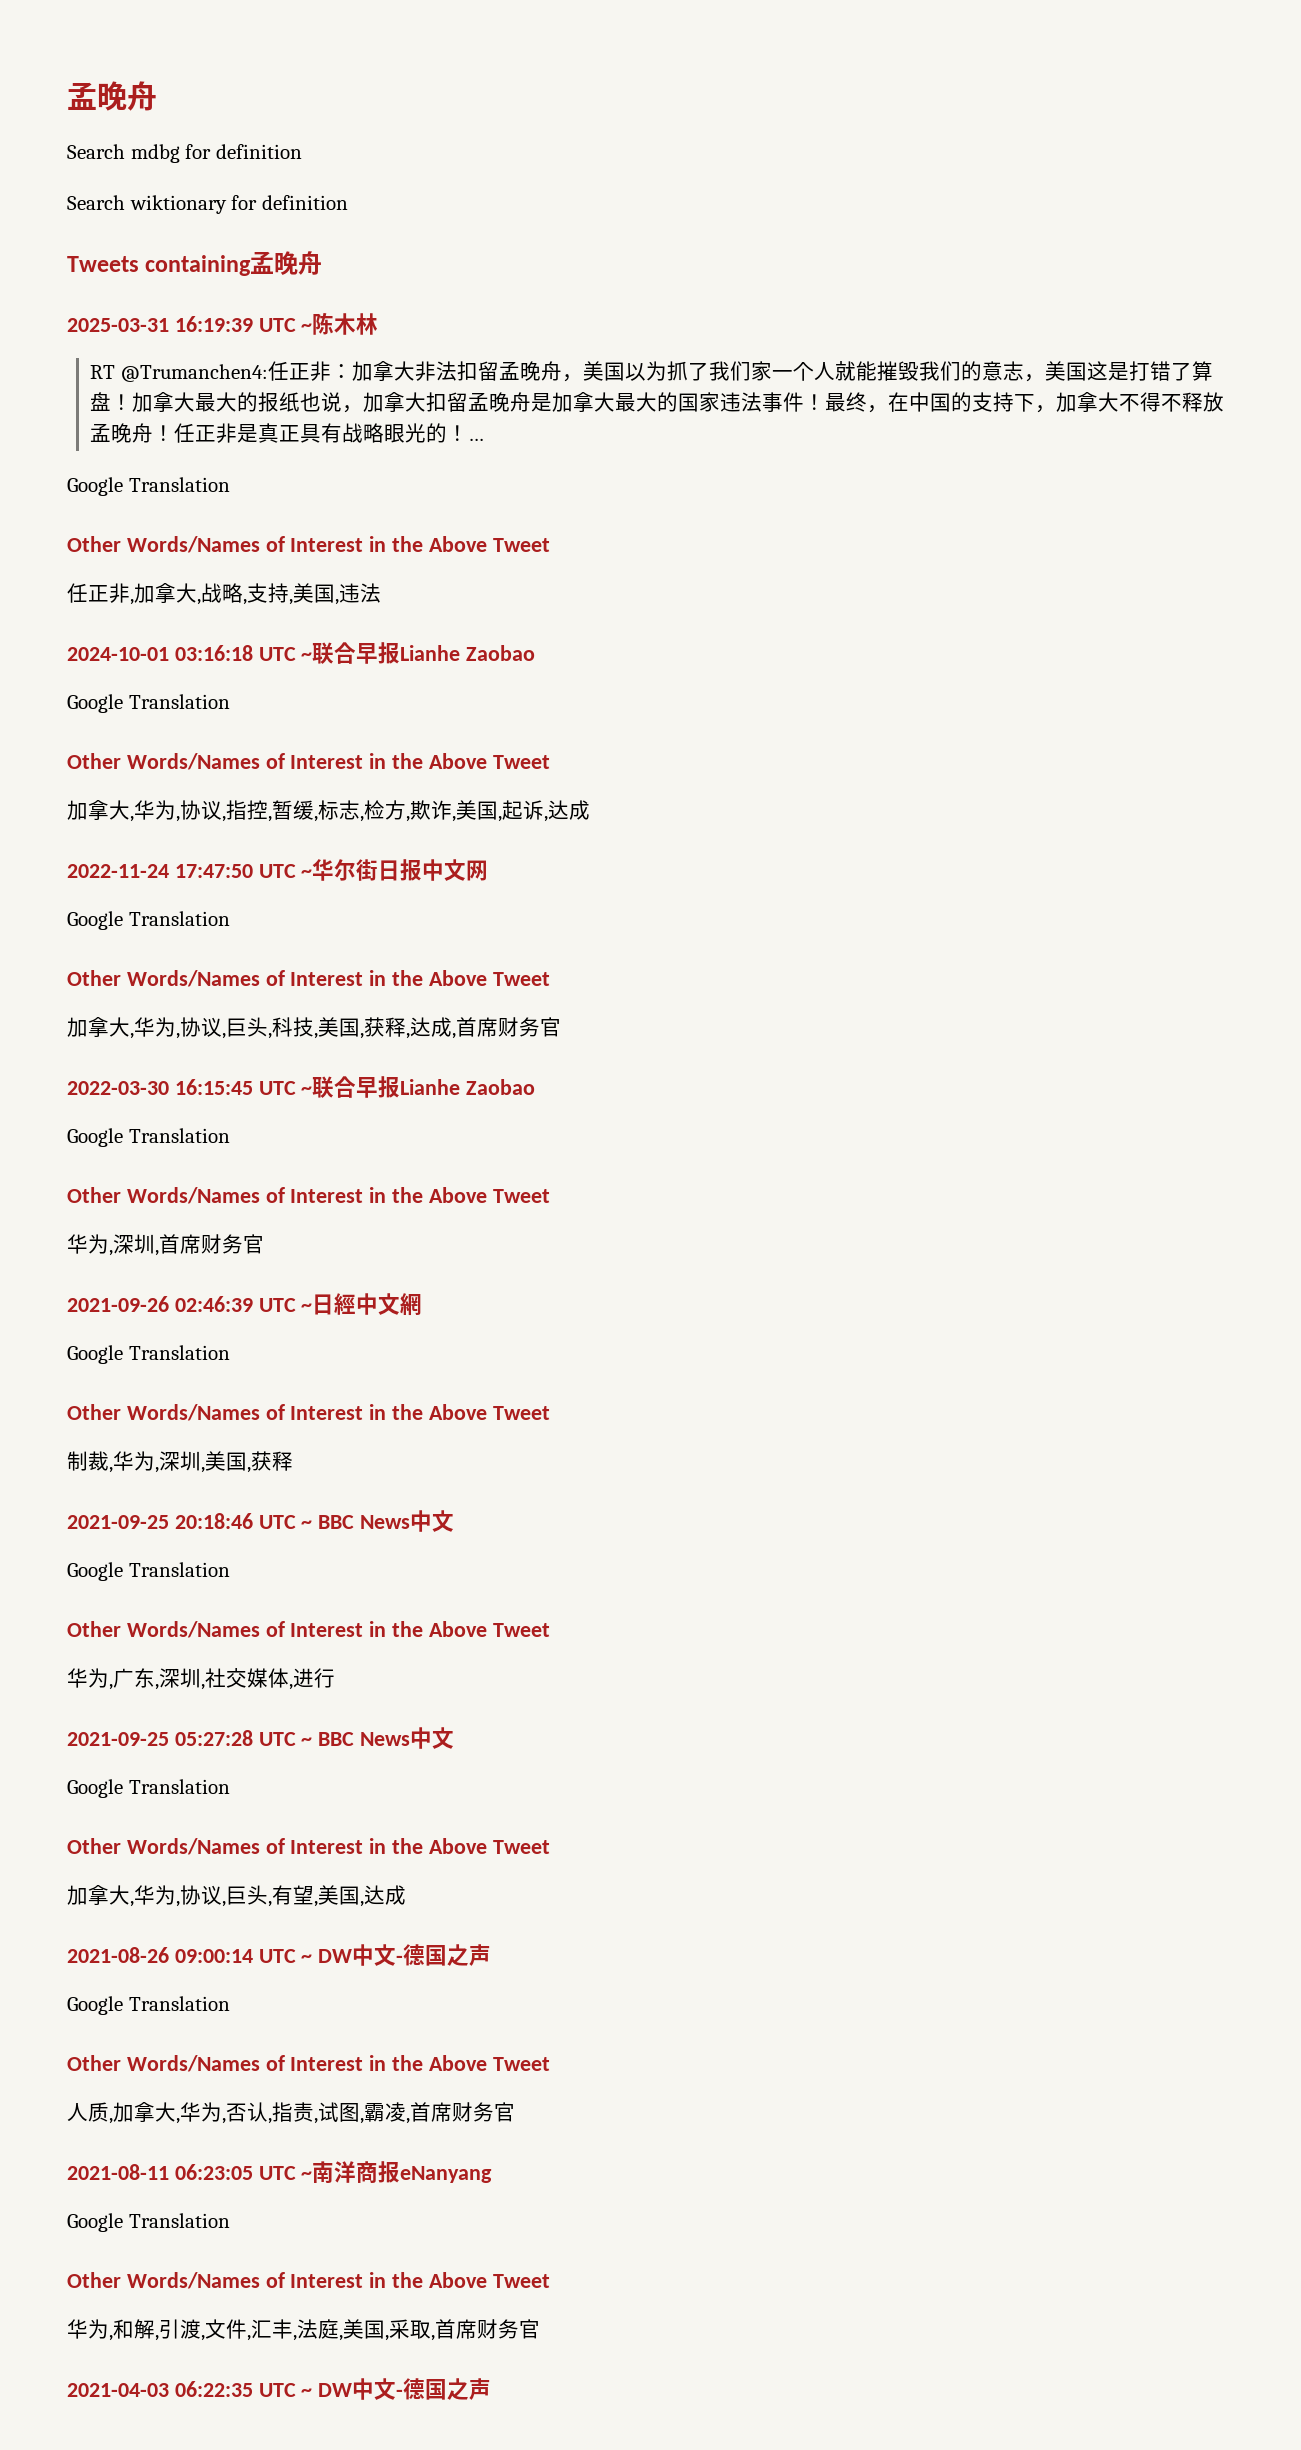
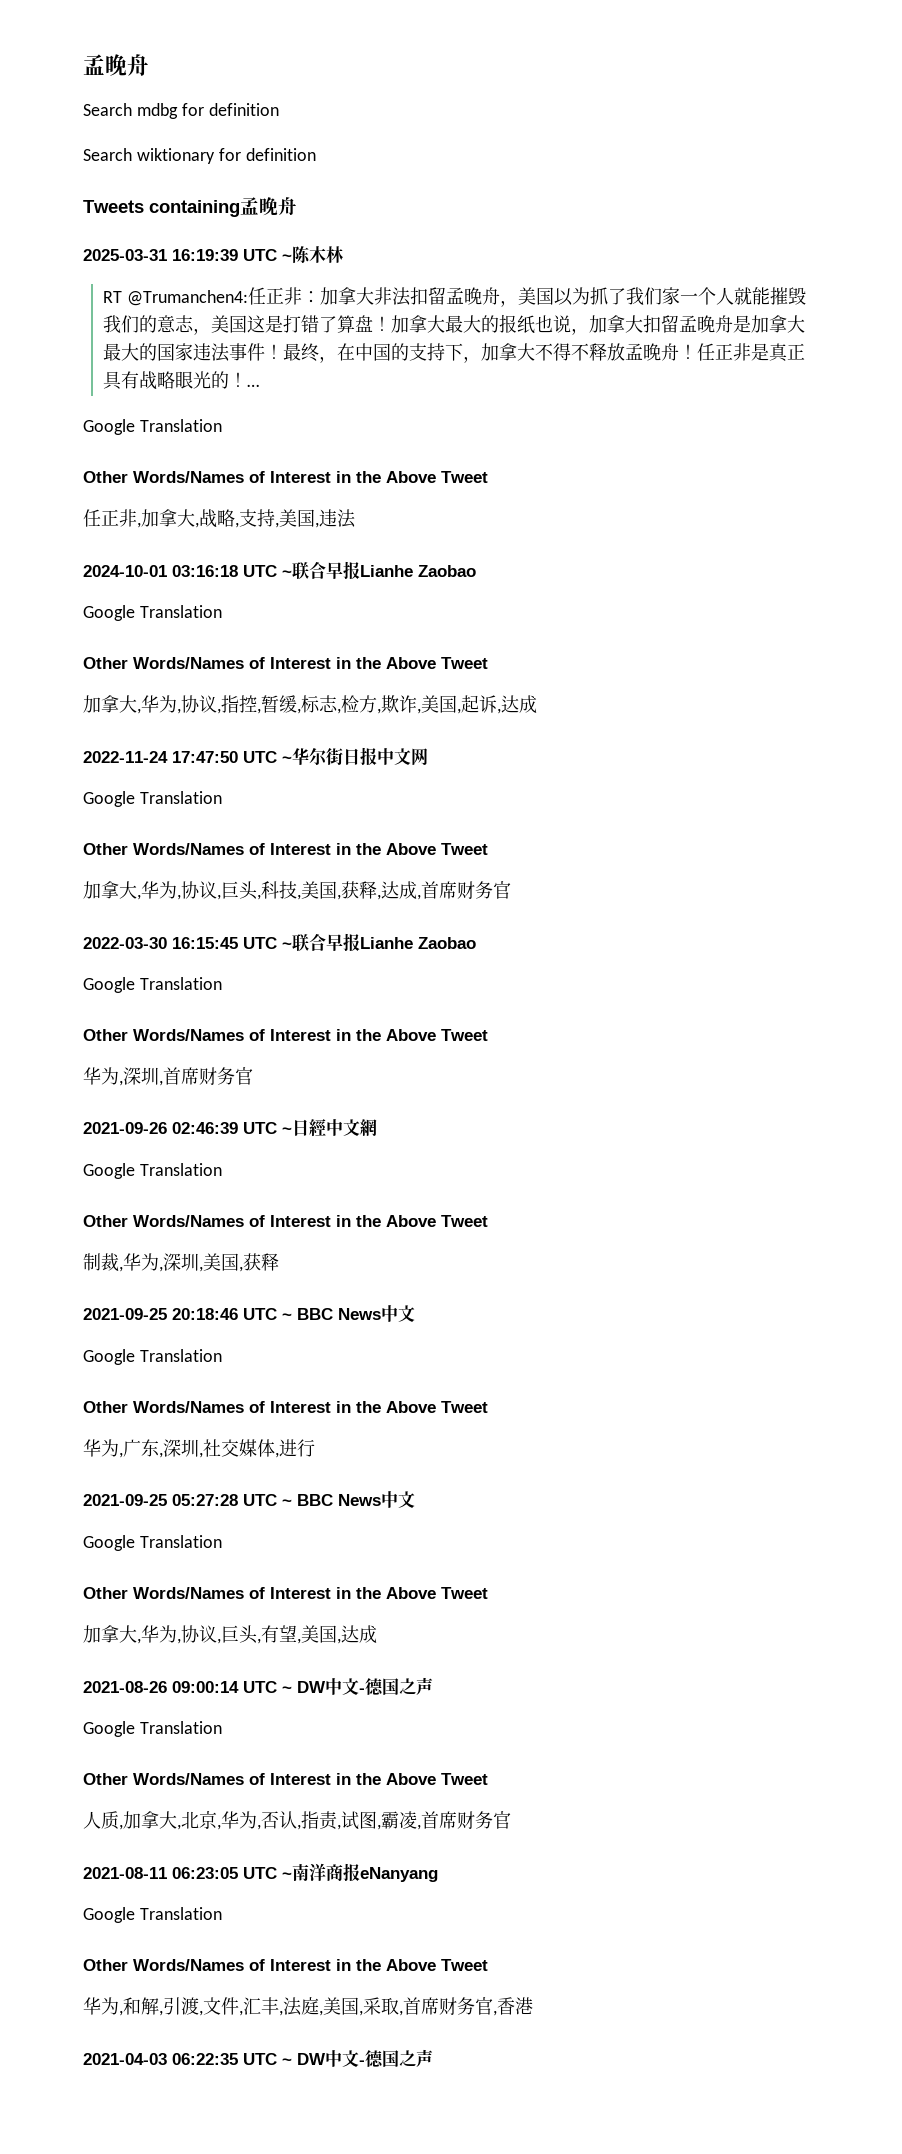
(180, 2121) none -> [181,1811,221,1830] 北京,
(540, 2329) none -> [493,1997,533,2016] ,香港

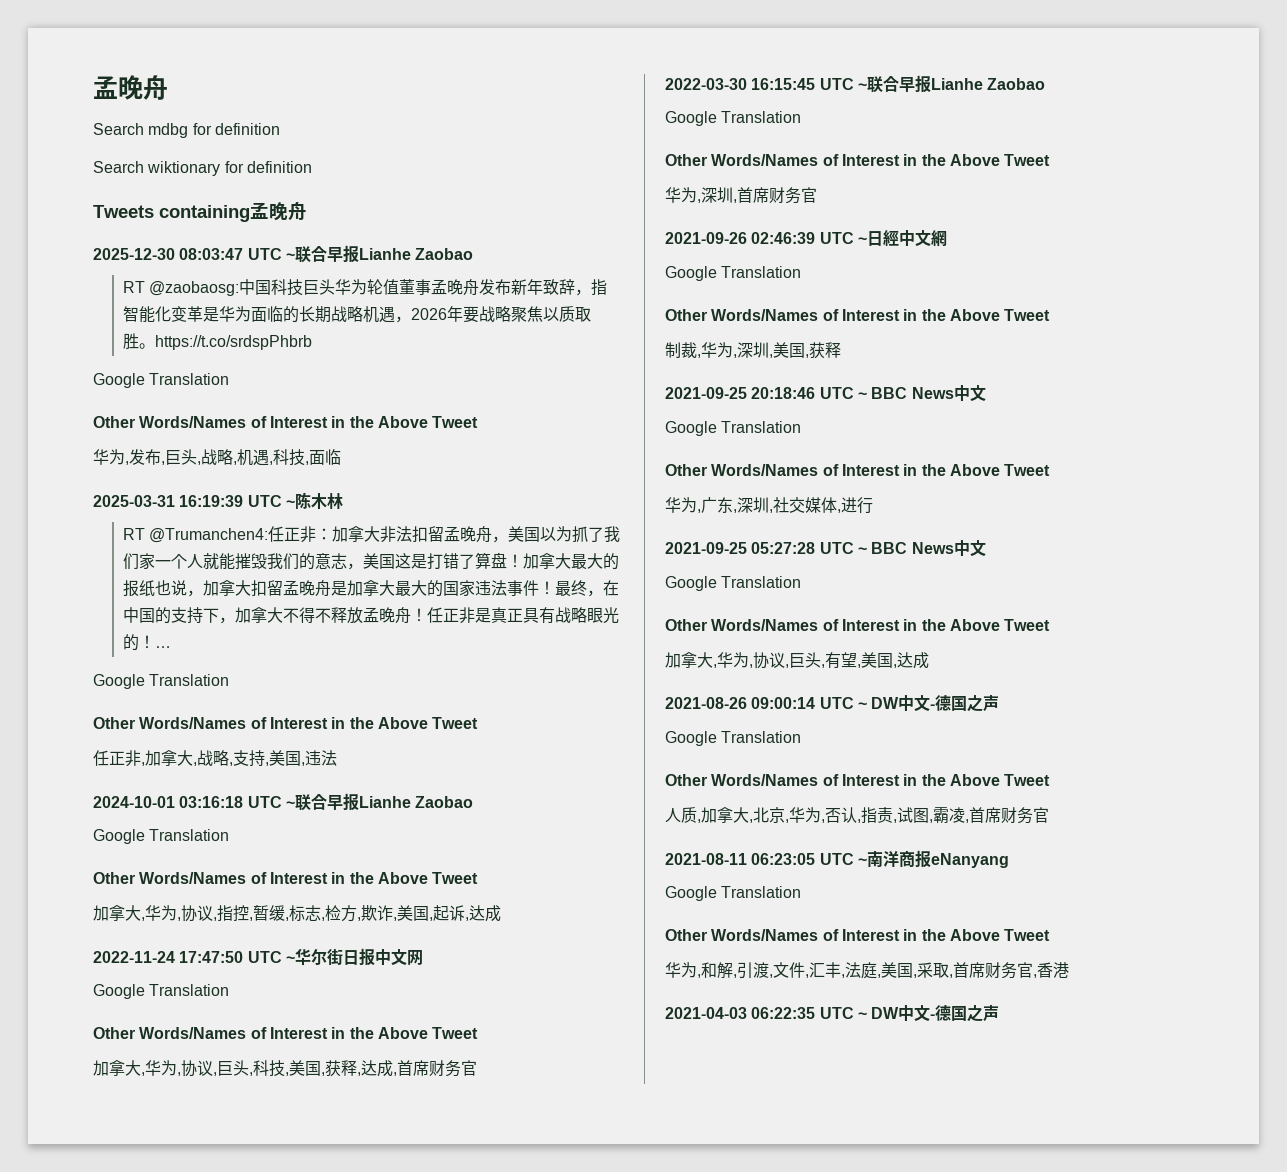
(297, 206) none -> [93,245,474,263] [122,279,608,296] [122,306,591,323] [122,333,312,350] [93,373,230,388] [93,416,479,428] [93,449,341,466] // 2025-12-30 08:03:47 UTC ~联合早报Lianhe Zaobao // RT @zaobaosg:中国科技巨头华为轮值董事孟晚舟发布新年致辞，指智能化变革是华为面临的长期战略机遇，2026年要战略聚焦以质取胜。https://t.co/srdspPhbrb // Google Translation // Other Words/Names of Interest in the Above Tweet // 华为,发布,巨头,战略,机遇,科技,面临

